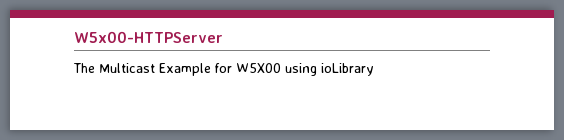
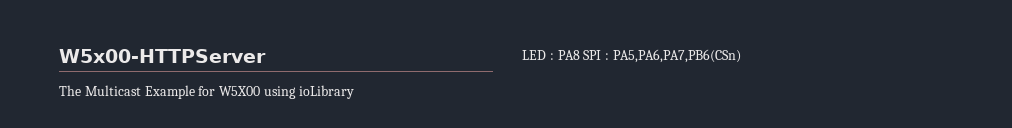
(374, 69) none -> [522,49,741,63] // LED : PA8 SPI : PA5,PA6,PA7,PB6(CSn)

